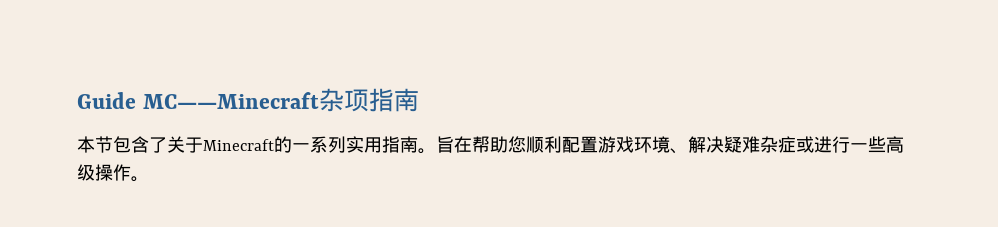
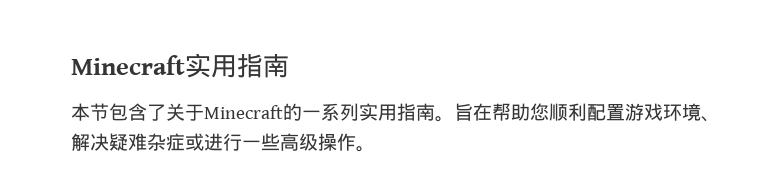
[77,88,369,112] Guide MC——Minecraft杂项 -> [71,53,237,78] Minecraft实用

